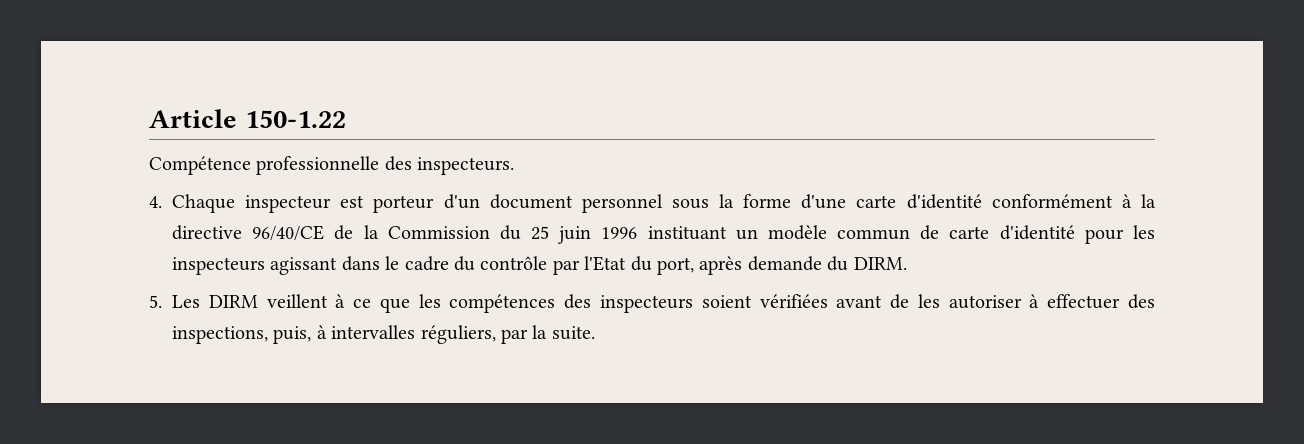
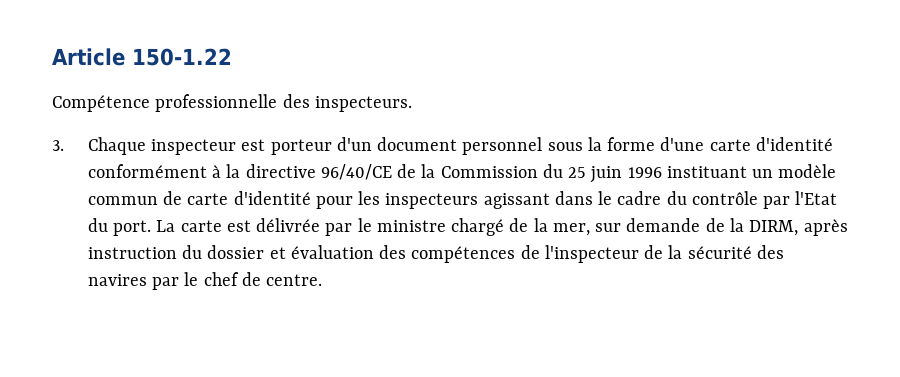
[149,196,162,208] 4. -> [52,140,64,151] 3.
[656,256,907,275] [149,294,1156,313] [172,325,595,344] port, après demande du DIRM. // 5. Les DIRM veillent à ce que les compétences des inspecteurs soient vérifiées avant de les autoriser à effectuer des inspections, puis, à intervalles réguliers, par la suite. -> [113,218,848,236] [87,245,784,263] [87,272,323,290] port. La carte est délivrée par le ministre chargé de la mer, sur demande de la DIRM, après instruction du dossier et évaluation des compétences de l'inspecteur de la sécurité des navires par le chef de centre.

